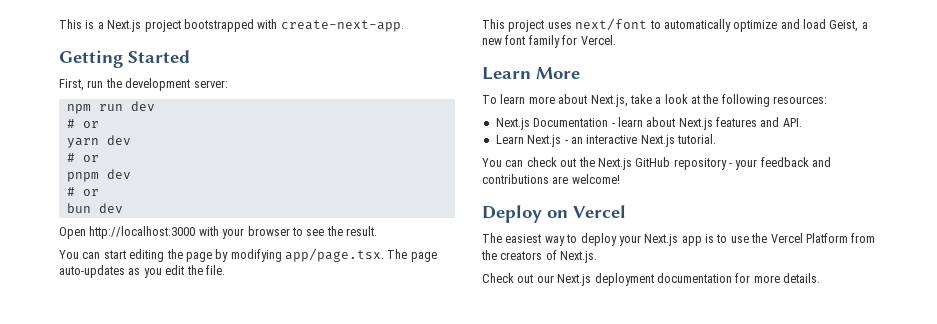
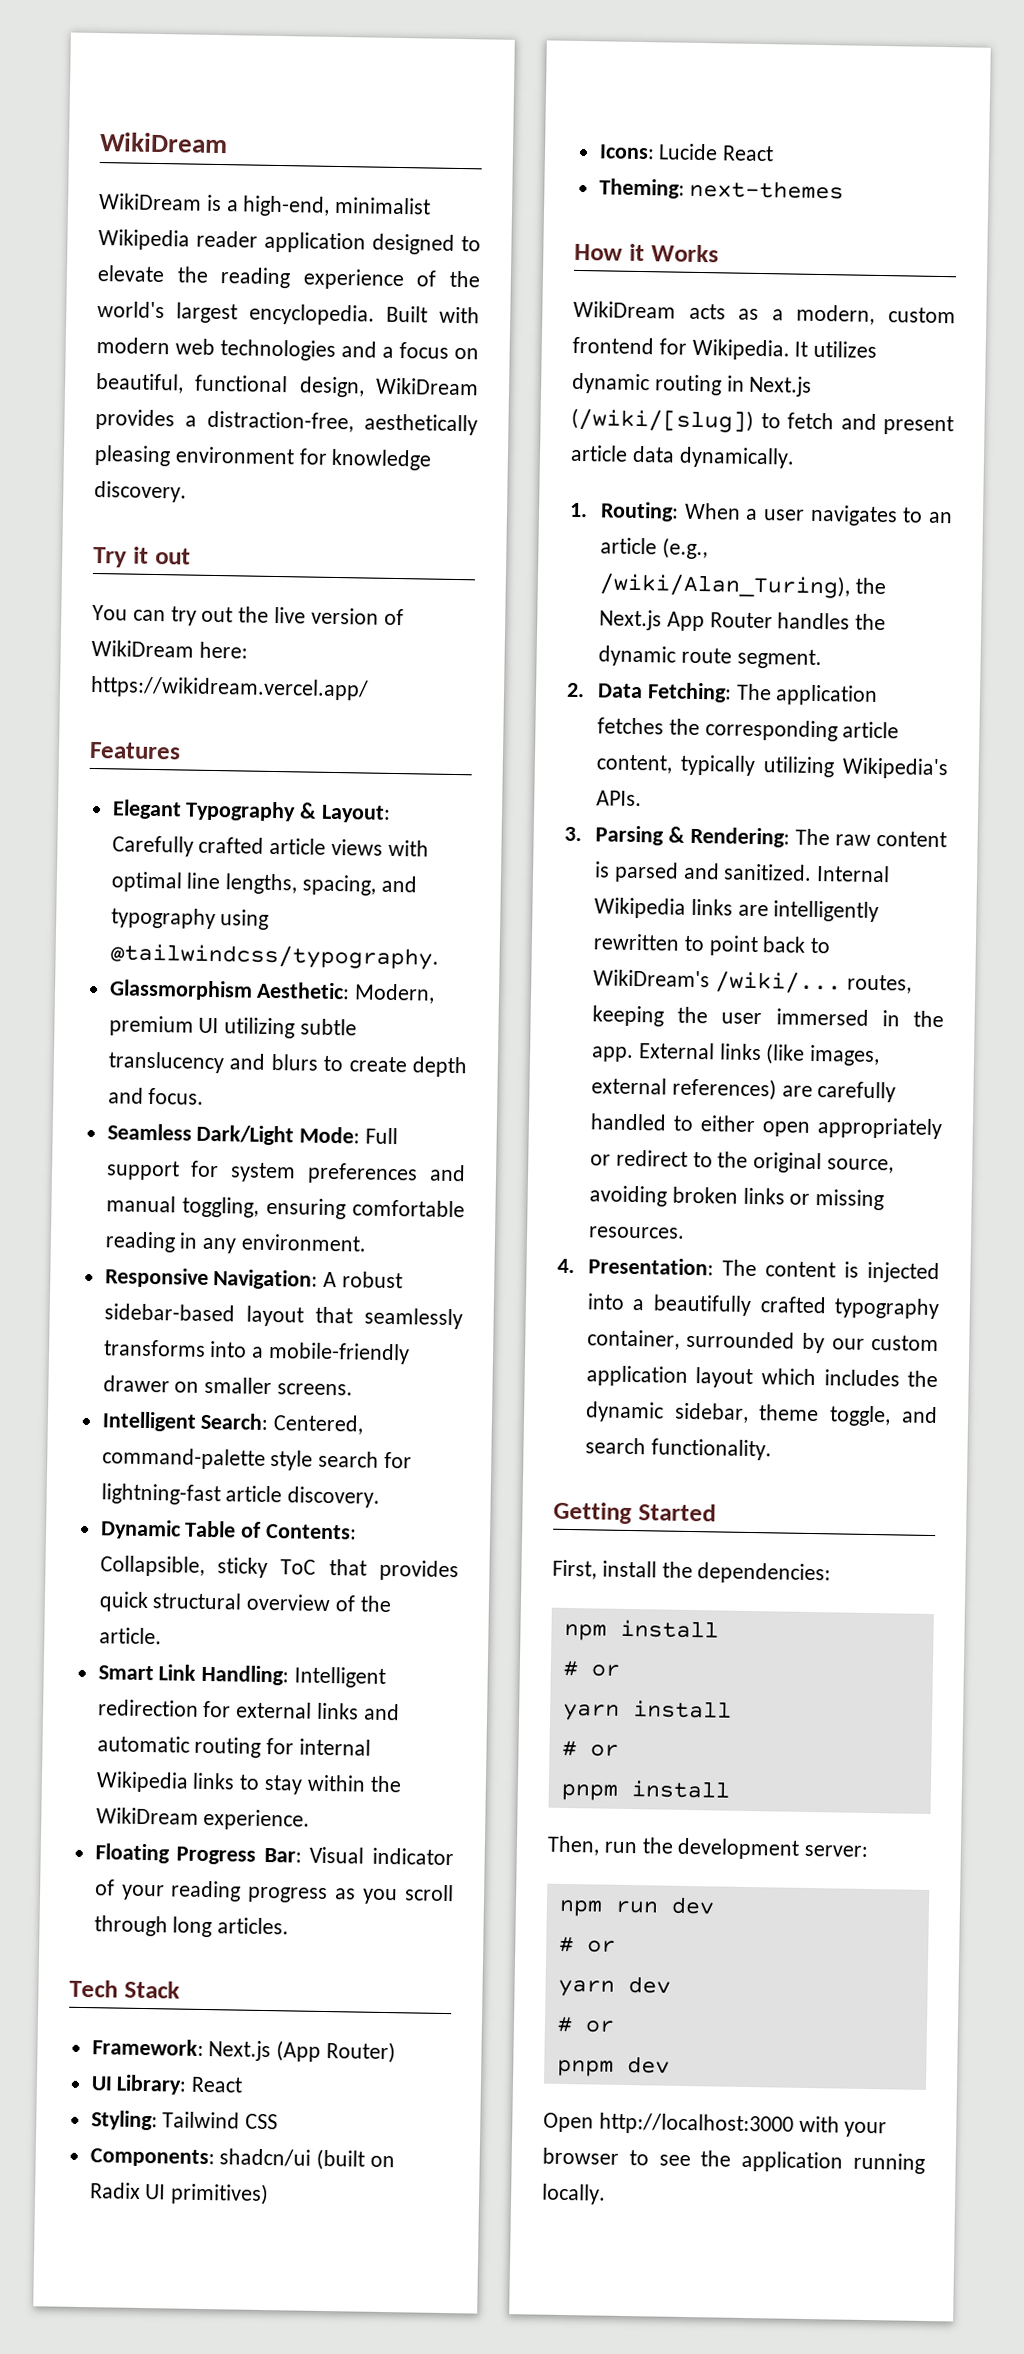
[59,19,404,32] [59,50,190,68] [59,79,84,91] This is a Next.js project bootstrapped with create-next-app. // Getting Started // First, -> [99,132,228,154] [98,193,432,217] [98,229,481,255] [97,265,481,291] [97,301,480,326] [96,337,479,361] [95,372,479,398] [95,408,478,436] [94,444,433,471] [94,480,187,503] [93,546,191,568] [92,604,404,626] [91,639,248,659] [90,675,369,701] [89,741,181,760] [111,799,392,823] [111,835,429,857] [110,871,417,896] [110,907,270,930] [109,943,439,970] [108,979,436,1004] [108,1015,358,1039] [107,1051,468,1078] [107,1087,205,1105] [106,1123,399,1146] [105,1160,466,1185] [105,1195,465,1220] [104,1231,368,1254] [104,1267,404,1290] [103,1303,463,1330] [102,1339,411,1365] [102,1375,354,1396] [101,1411,365,1435] [101,1447,413,1471] [100,1483,381,1508] [99,1519,358,1540] [99,1555,459,1582] [98,1591,392,1613] [98,1627,162,1645] [97,1664,387,1688] [97,1699,400,1721] [96,1735,372,1758] [95,1771,402,1795] [95,1807,311,1831] [94,1843,454,1866] [94,1879,454,1905] [93,1915,290,1938] [69,1979,180,1999] [91,2038,397,2064] [90,2074,244,2095] [90,2110,279,2131] [89,2148,396,2171] [89,2182,270,2206] [598,143,775,162] [598,178,845,200] [574,243,719,263] [573,300,956,325] [572,336,878,361] [572,372,813,397] [571,407,954,436] [570,444,795,469] [569,501,953,527] [599,537,708,560] [598,572,886,599] [598,609,887,632] [597,645,822,670] [566,682,879,707] [596,717,900,742] [595,754,948,780] [595,790,642,807] [564,825,947,848] [593,861,891,883] [593,897,880,923] [592,933,832,957] [592,969,912,995] [591,1005,944,1028] [590,1042,881,1067] [590,1077,897,1103] [589,1113,943,1140] [589,1149,894,1174] [588,1185,885,1211] [588,1226,685,1239] [557,1257,940,1284] [586,1293,940,1320] [586,1329,939,1354] [585,1365,938,1389] [584,1401,938,1427] [584,1437,772,1461] [553,1501,716,1525] [552,1559,832,1585] [563,1619,719,1641] [562,1660,620,1677] [562,1700,732,1721] [561,1740,619,1757] [560,1780,731,1801] [547,1835,600,1856] WikiDream // WikiDream is a high-end, minimalist Wikipedia reader application designed to elevate the reading experience of the world's largest encyclopedia. Built with modern web technologies and a focus on beautiful, functional design, WikiDream provides a distraction-free, aesthetically pleasing environment for knowledge discovery. // Try it out // You can try out the live version of WikiDream here: https://wikidream.vercel.app/ // Features // Elegant Typography & Layout: Carefully crafted article views with optimal line lengths, spacing, and typography using @tailwindcss/typography. // Glassmorphism Aesthetic: Modern, premium UI utilizing subtle translucency and blurs to create depth and focus. // Seamless Dark/Light Mode: Full support for system preferences and manual toggling, ensuring comfortable reading in any environment. // Responsive Navigation: A robust sidebar-based layout that seamlessly transforms into a mobile-friendly drawer on smaller screens. // Intelligent Search: Centered, command-palette style search for lightning-fast article discovery. // Dynamic Table of Contents: Collapsible, sticky ToC that provides quick structural overview of the article. // Smart Link Handling: Intelligent redirection for external links and automatic routing for internal Wikipedia links to stay within the WikiDream experience. // Floating Progress Bar: Visual indicator of your reading progress as you scroll through long articles. // Tech Stack // Framework: Next.js (App Router) // UI Library: React // Styling: Tailwind CSS // Components: shadcn/ui (built on Radix UI primitives) // Icons: Lucide React // Theming: next-themes // How it Works // WikiDream acts as a modern, custom frontend for Wikipedia. It utilizes dynamic routing in Next.js (/wiki/[slug]) to fetch and present article data dynamically. // 1. Routing: When a user navigates to an article (e.g., /wiki/Alan_Turing), the Next.js App Router handles the dynamic route segment. // 2. Data Fetching: The application fetches the corresponding article content, typically utilizing Wikipedia's APIs. // 3. Parsing & Rendering: The raw content is parsed and sanitized. Internal Wikipedia links are intelligently rewritten to point back to WikiDream's /wiki/... routes, keeping the user immersed in the app. External links (like images, external references) are carefully handled to either open appropriately or redirect to the original source, avoiding broken links or missing resources. // 4. Presentation: The content is injected into a beautifully crafted typography container, surrounded by our custom application layout which includes the dynamic sidebar, theme toggle, and search functionality. // Getting Started // First, install the dependencies: // npm install // # or // yarn install // # or // pnpm install // Then,
[66,187,99,196] [66,203,123,213] // # or // bun dev -> (670, 2065) none
[346,226,377,236] [59,248,437,262] [59,265,225,278] [482,18,868,32] [482,35,616,48] [482,67,580,80] [482,94,828,107] [495,117,802,130] [495,134,716,147] [482,157,832,170] [482,174,620,184] [482,205,626,223] [482,233,876,246] [481,250,598,263] [482,273,820,286] result. // You can start editing the page by modifying app/page.tsx. The page auto-updates as you edit the file. // This project uses next/font to automatically optimize and load Geist, a new font family for Vercel. // Learn More // To learn more about Next.js, take a look at the following resources: // Next.js Documentation - learn about Next.js features and API. // Learn Next.js - an interactive Next.js tutorial. // You can check out the Next.js GitHub repository - your feedback and contributions are welcome! // Deploy on Vercel // The easiest way to deploy your Next.js app is to use the Vercel Platform from the creators of Next.js. // Check out our Next.js deployment documentation for more details. -> [741,2150,925,2174] [541,2183,606,2205] application running locally.

